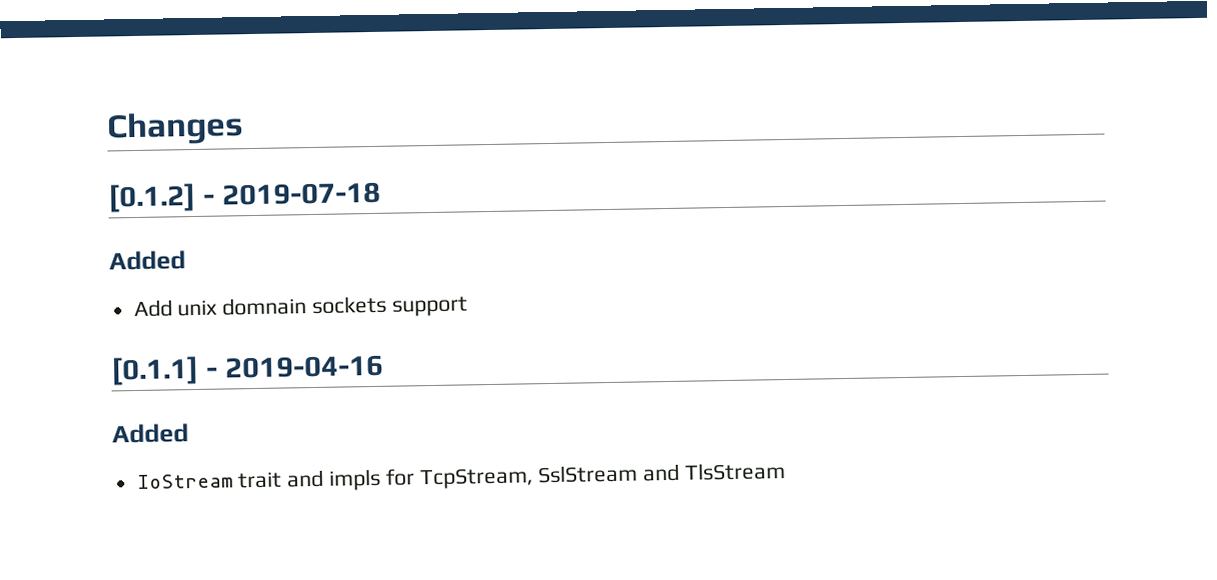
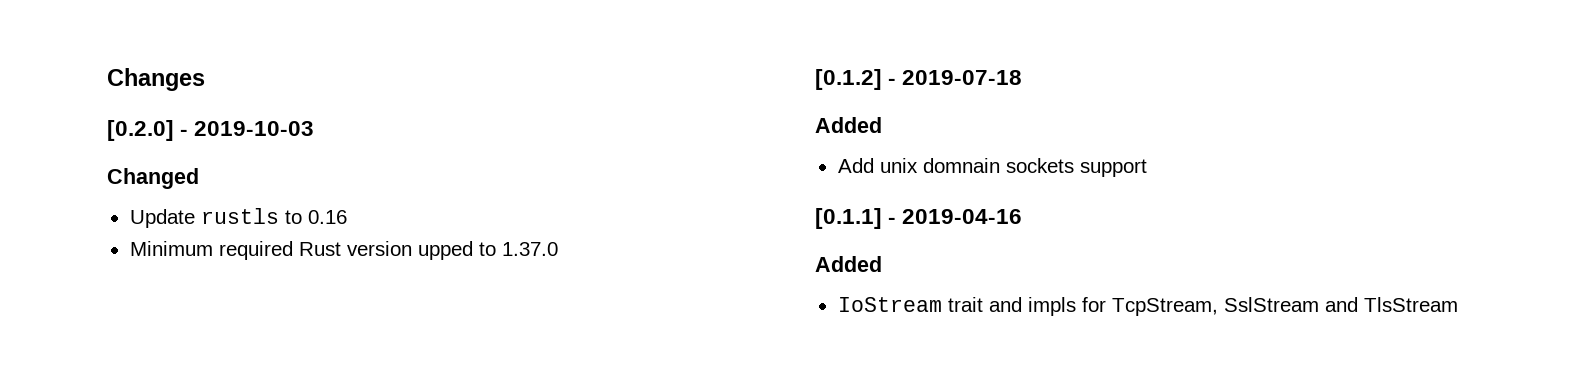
(244, 128) none -> [107,120,315,141] [107,168,199,189] [129,208,347,228] [129,241,558,260] // [0.2.0] - 2019-10-03 // Changed // Update rustls to 0.16 // Minimum required Rust version upped to 1.37.0

